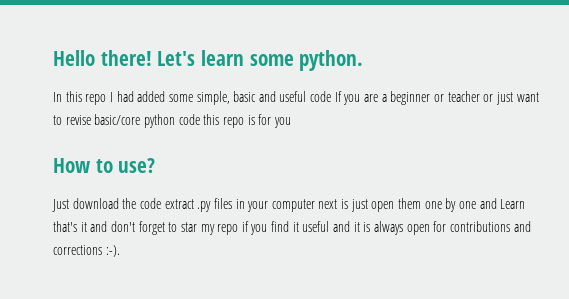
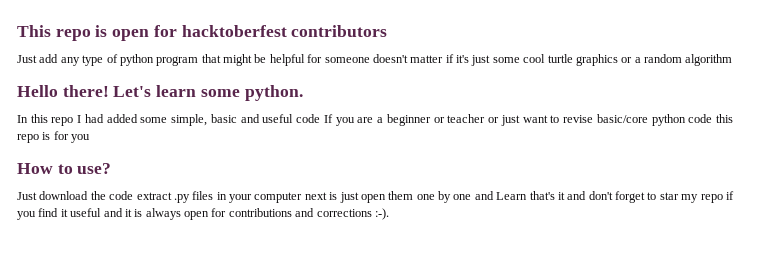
(53, 58) none -> [17,25,388,41] [17,54,733,66] This repo is open for hacktoberfest contributors // Just add any type of python program that might be helpful for someone doesn't matter if it's just some cool turtle graphics or a random algorithm //

